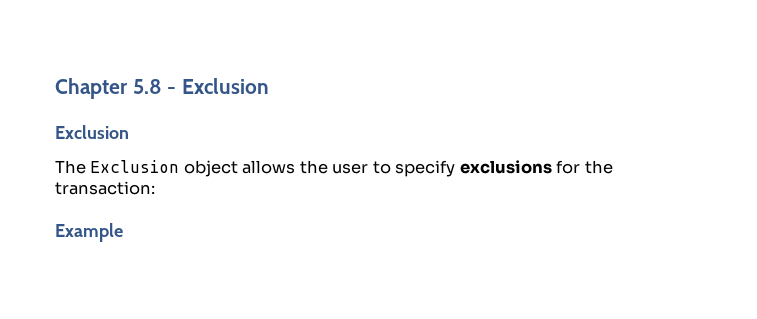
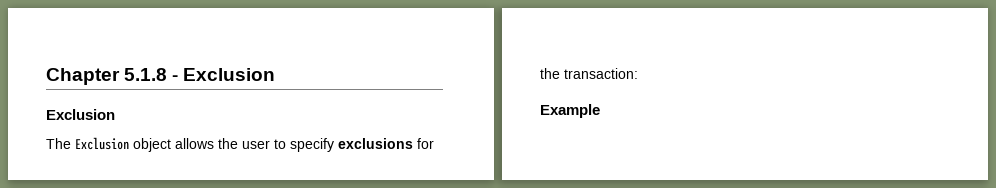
[132,79,162,94] 5.8 -> [124,68,168,81] 5.1.8

